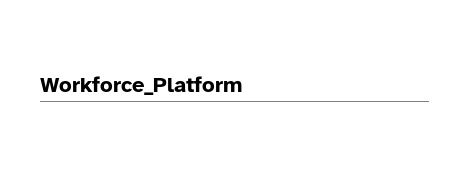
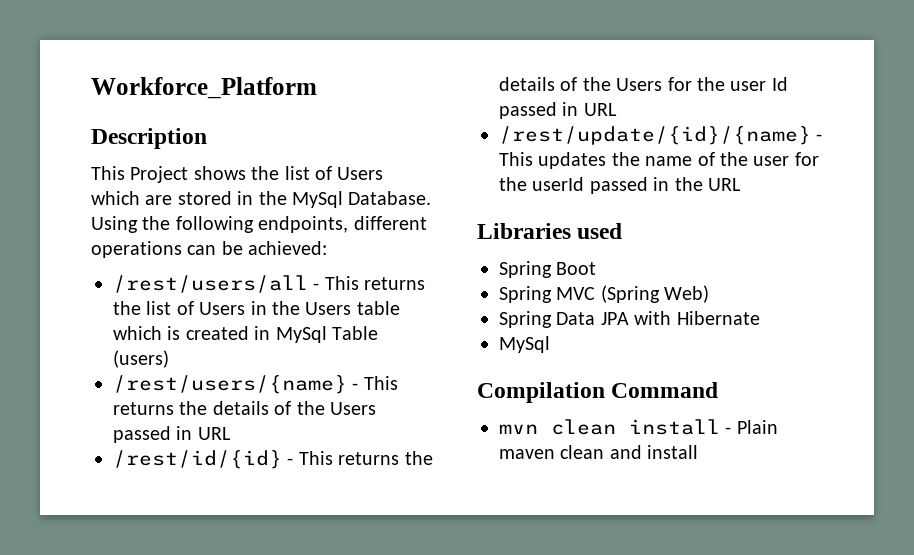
(242, 85) none -> [91,128,207,149] [91,166,384,183] [91,191,432,208] [91,216,427,233] [91,241,328,258] [113,275,426,293] [113,301,400,315] [113,326,378,343] [113,350,169,368] [113,375,398,394] [113,401,376,415] [113,426,231,443] [113,450,433,469] [499,77,788,91] [499,102,617,119] [499,126,823,145] [499,152,819,169] [499,177,741,194] [477,223,623,239] [499,261,597,278] [499,285,710,303] [499,311,760,328] [499,336,550,353] [477,382,719,403] [499,419,778,435] [499,445,699,459] // Description // This Project shows the list of Users which are stored in the MySql Database. Using the following endpoints, different operations can be achieved: // /rest/users/all - This returns the list of Users in the Users table which is created in MySql Table (users) // /rest/users/{name} - This returns the details of the Users passed in URL // /rest/id/{id} - This returns the details of the Users for the user Id passed in URL // /rest/update/{id}/{name} - This updates the name of the user for the userId passed in the URL // Libraries used // Spring Boot // Spring MVC (Spring Web) // Spring Data JPA with Hibernate // MySql // Compilation Command // mvn clean install - Plain maven clean and install

